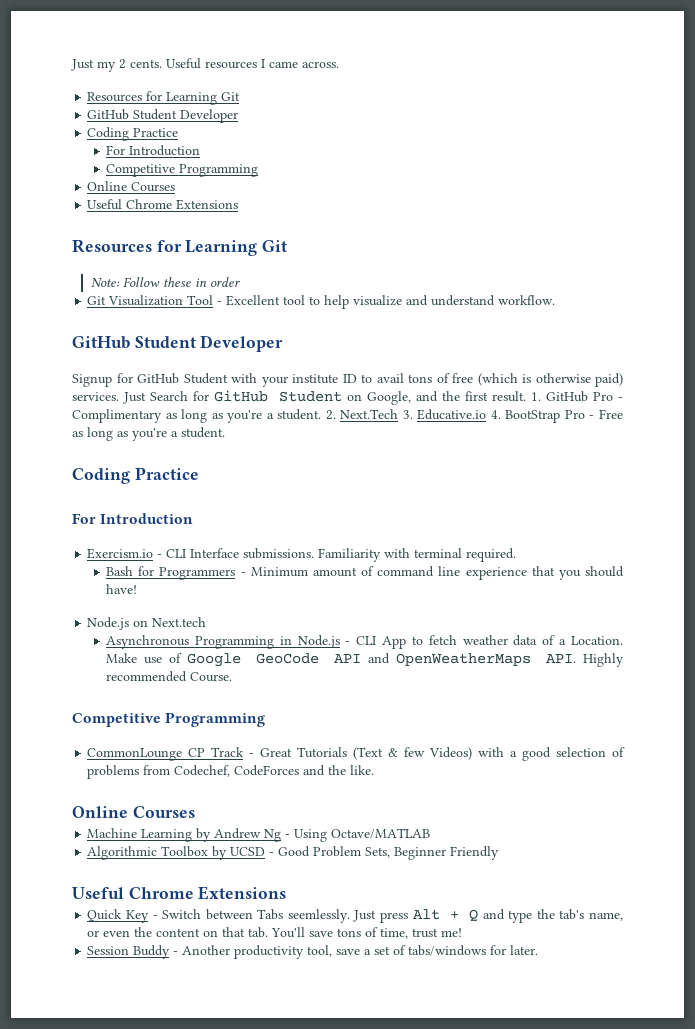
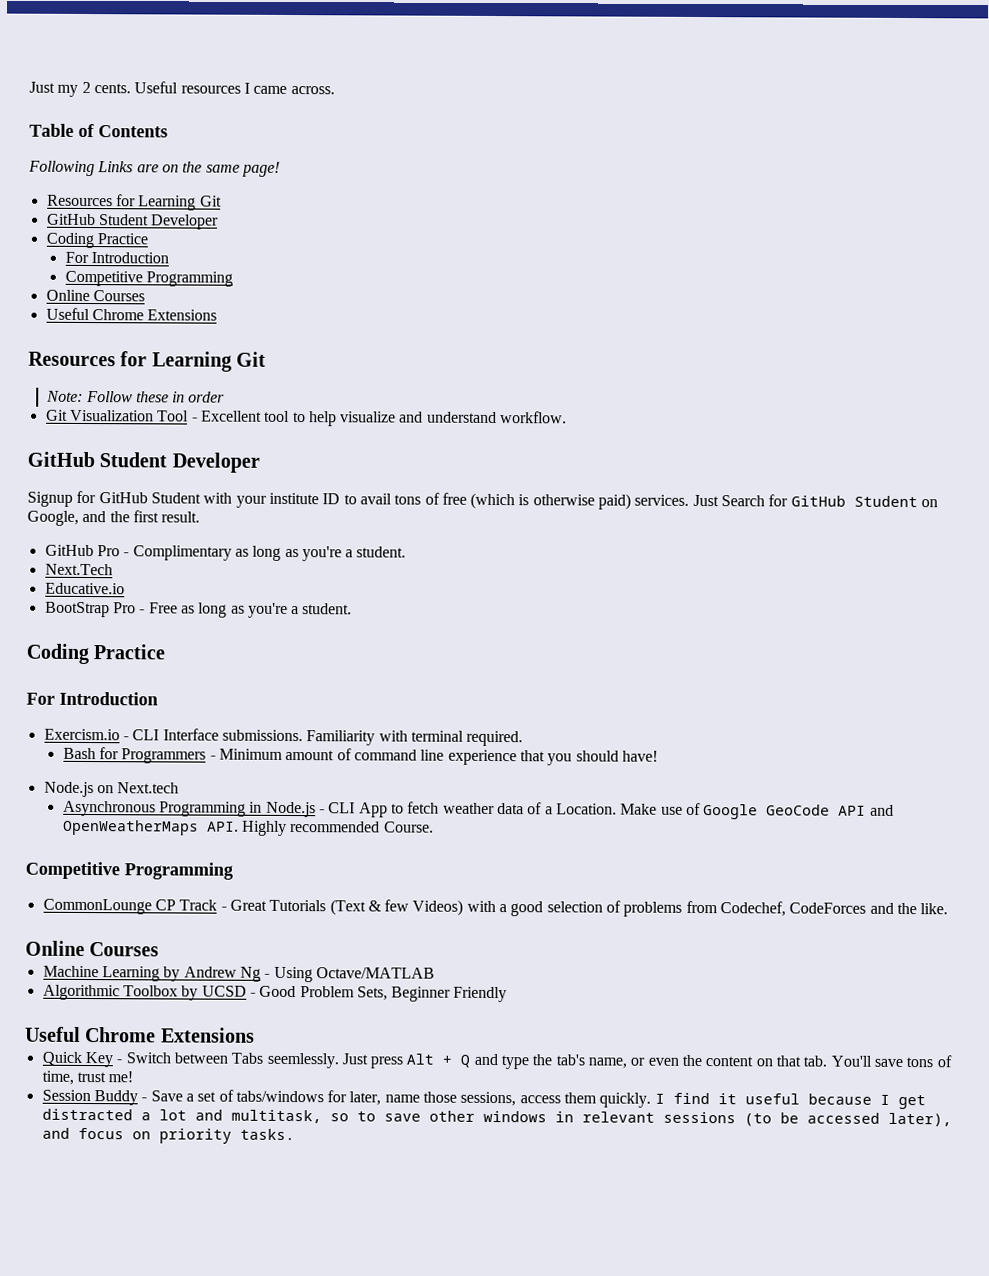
(339, 64) none -> [29,123,168,138] [28,160,280,177] // Table of Contents // Following Links are on the same page!
[531,392,542,401] 1. -> (201, 517) //
[325,410,336,420] 2. -> (407, 552) //
[402,410,413,419] 3. -> (113, 569) //
[490,410,501,419] 4. -> (125, 588) //
[182,945,361,959] Another productivity tool, save -> [150,1090,183,1102] Save
[510,945,539,955] later. -> [349,1091,926,1110] [41,1108,952,1127] [41,1127,295,1144] later, name those sessions, access them quickly. I find it useful because I get distracted a lot and multitask, so to save other windows in relevant sessions (to be accessed later), and focus on priority tasks.

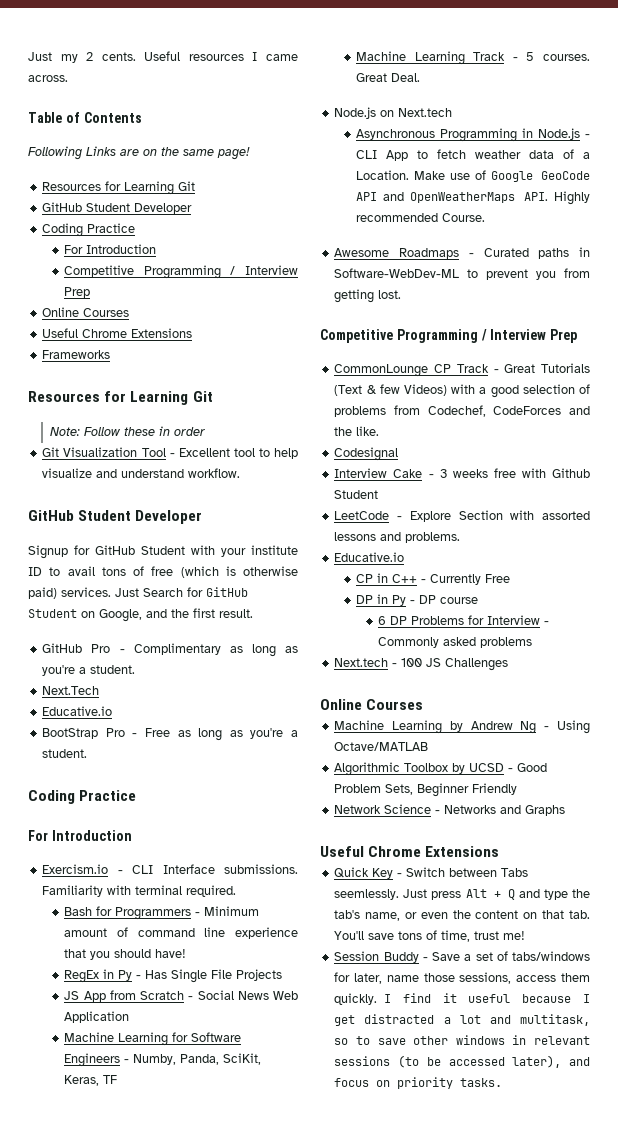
(234, 279) none -> [230,265,298,275] [64,287,91,298] / Interview Prep
(218, 315) none -> [42,350,111,359] // Frameworks
(658, 756) none -> [64,969,283,983] [64,990,298,1002] [64,1011,130,1023] [64,1032,242,1046] [64,1053,262,1067] [64,1075,118,1086] [356,51,590,65] [356,73,421,82] // RegEx in Py - Has Single File Projects // JS App from Scratch - Social News Web Application // Machine Learning for Software Engineers - Numby, Panda, SciKit, Keras, TF // Machine Learning Track - 5 courses. Great Deal.
[25,861,233,880] // Competitive Programming -> [334,247,590,259] [334,268,590,280] [334,289,402,303] [320,329,578,343] // Awesome Roadmaps - Curated paths in Software-WebDev-ML to prevent you from getting lost. // Competitive Programming / Interview Prep
(949, 909) none -> [334,447,399,461] [334,468,590,478] [334,490,379,499] [334,510,590,522] [334,532,461,543] [334,552,405,562] [356,573,511,585] [356,594,479,606] [378,615,550,625] [378,637,533,648] [334,658,509,671] // Codesignal // Interview Cake - 3 weeks free with Github Student // LeetCode - Explore Section with assorted lessons and problems. // Educative.io // CP in C++ - Currently Free // DP in Py - DP course // 6 DP Problems for Interview - Commonly asked problems // Next.tech - 100 JS Challenges
(508, 994) none -> [334,804,566,816] // Network Science - Networks and Graphs

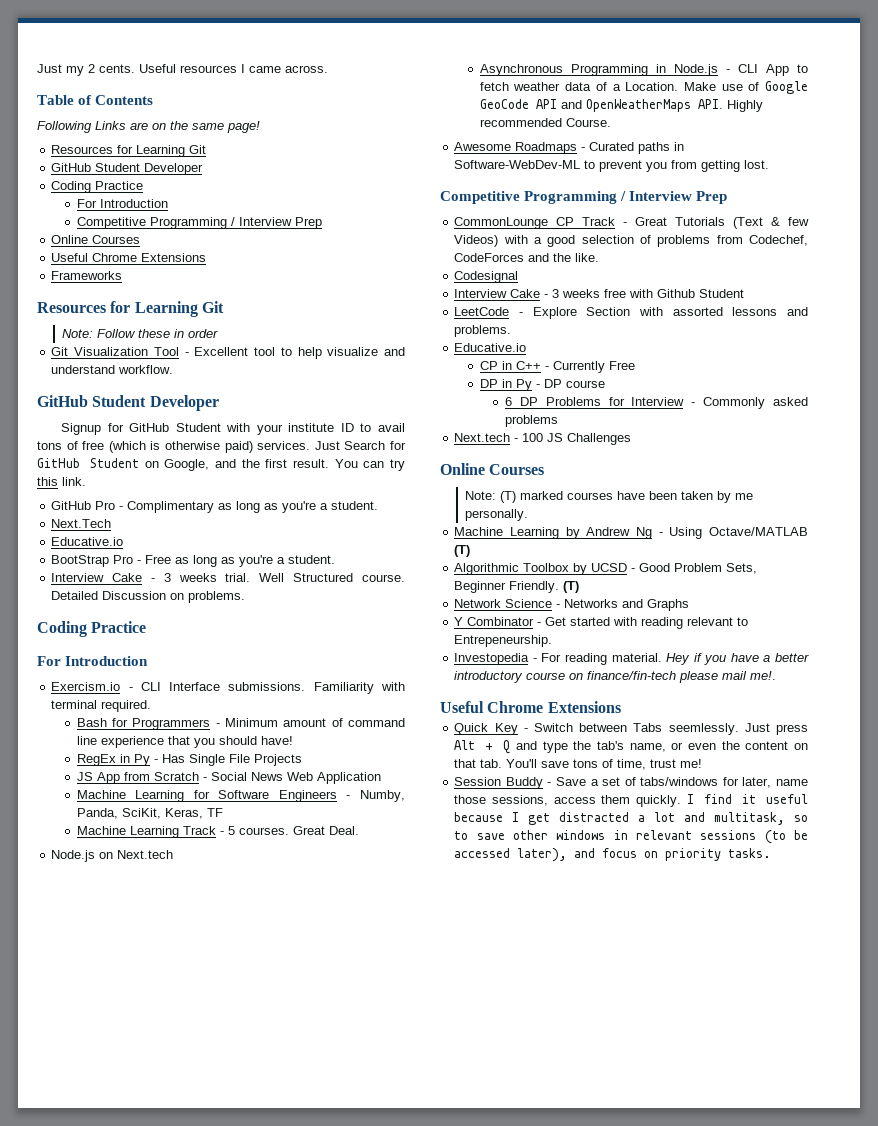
(253, 613) none -> [334,459,405,471] [37,477,86,486] You can try this link.
(88, 753) none -> [51,573,405,582] [51,591,246,603] // Interview Cake - 3 weeks trial. Well Structured course. Detailed Discussion on problems.
(424, 704) none -> [465,491,754,503] [465,509,529,521] // Note: (T) marked courses have been taken by me personally.
(429, 746) none -> [454,545,471,557] (T)
[472,783,518,795] Friendly -> [509,581,580,593] Friendly. (T)
(566, 810) none -> [454,617,749,629] [454,635,553,647] [454,653,809,665] [454,671,777,683] // Y Combinator - Get started with reading relevant to Entrepeneurship. // Investopedia - For reading material. Hey if you have a better introductory course on finance/fin-tech please mail me!.

